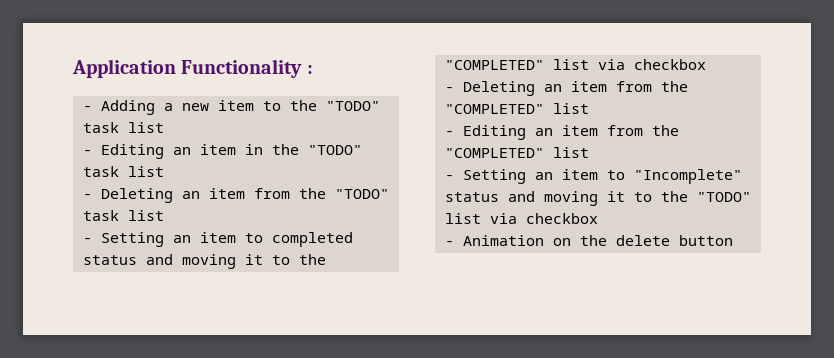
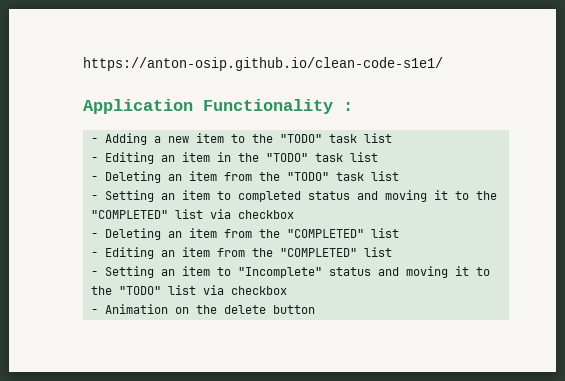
(72, 68) none -> [83,57,443,71] https://anton-osip.github.io/clean-code-s1e1/ //

